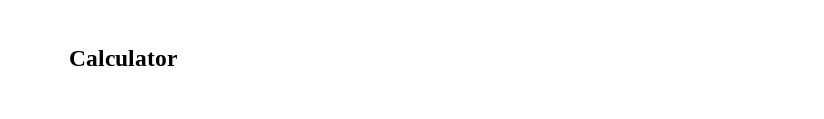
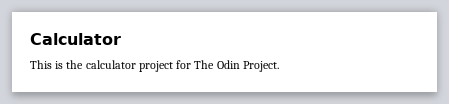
(177, 58) none -> [30,60,279,72] // This is the calculator project for The Odin Project.

